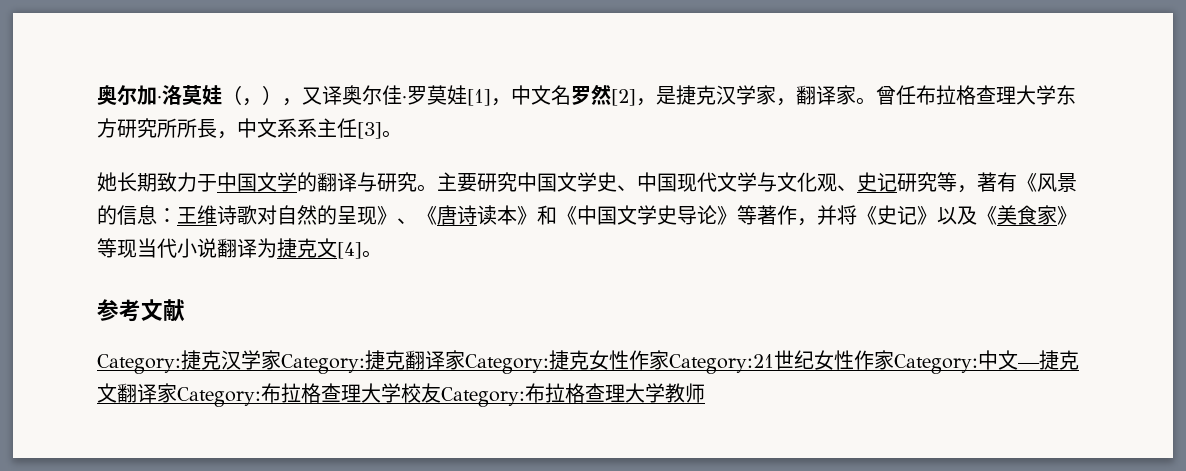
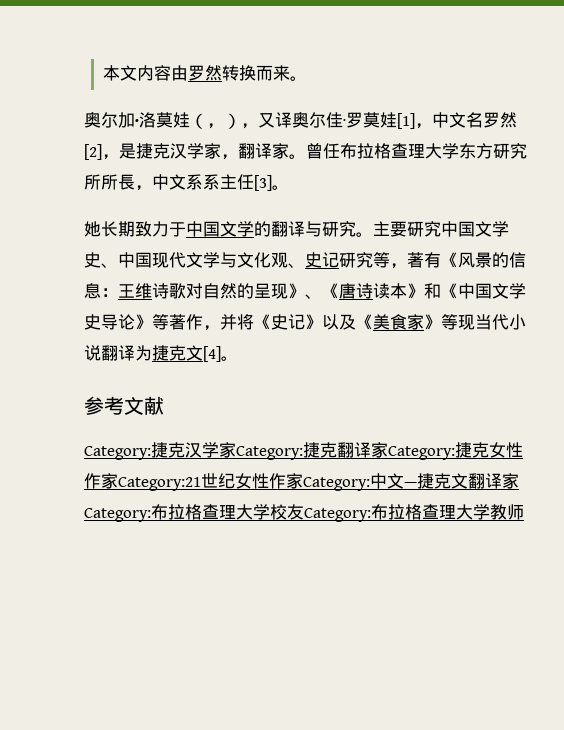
(97, 95) none -> [102,65,307,81] 本文内容由罗然转换而来。 //

